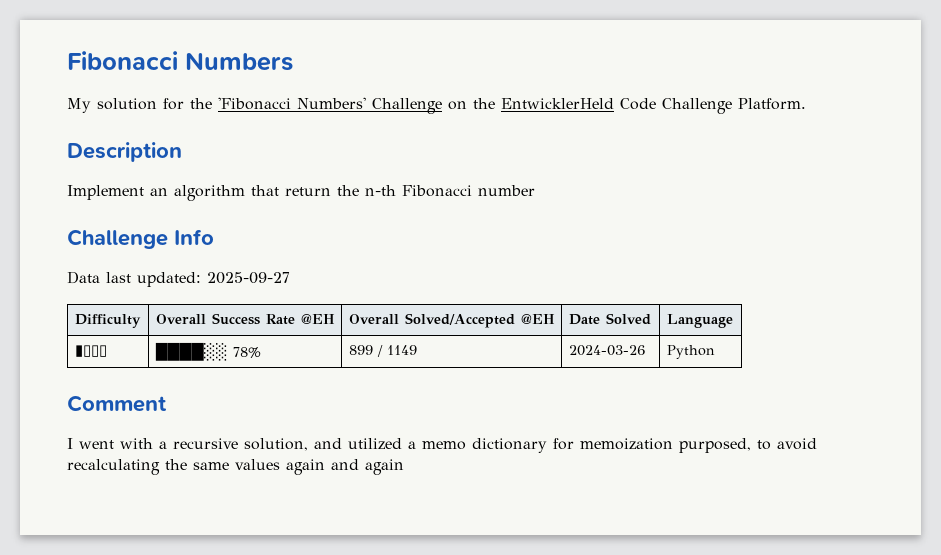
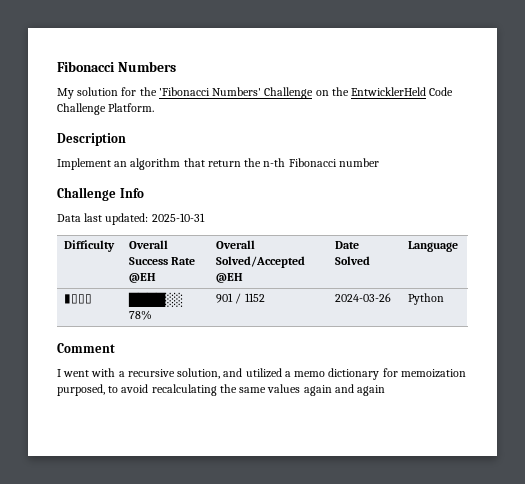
[207,272,290,284] 2025-09-27 -> [151,213,205,222] 2025-10-31
[348,345,417,357] 899 / 1149 -> [216,293,265,304] 901 / 1152

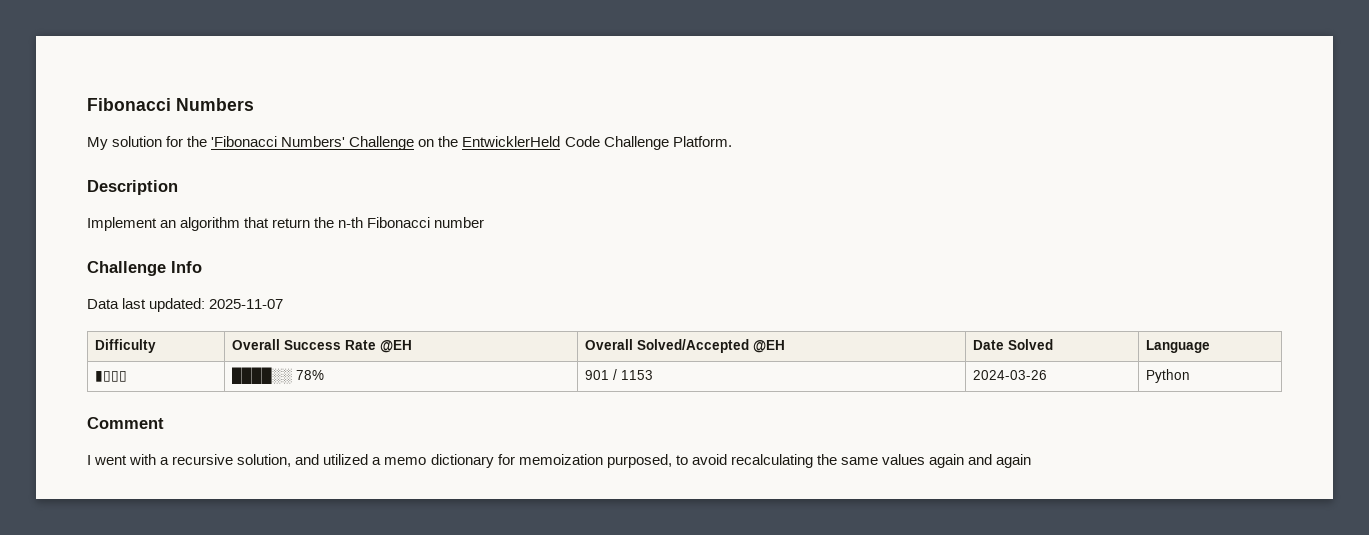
[151,213,205,222] 2025-10-31 -> [209,299,284,309] 2025-11-07
[244,293,265,302] 1152 -> [620,370,653,380] 1153

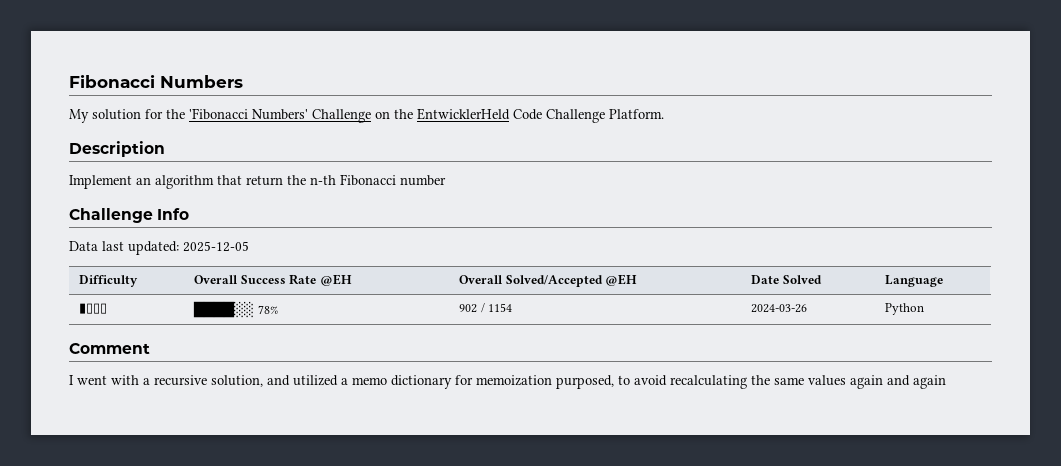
[209,299,284,309] 2025-11-07 -> [183,241,249,252] 2025-12-05
[584,369,653,380] 901 / 1153 -> [459,303,513,313] 902 / 1154

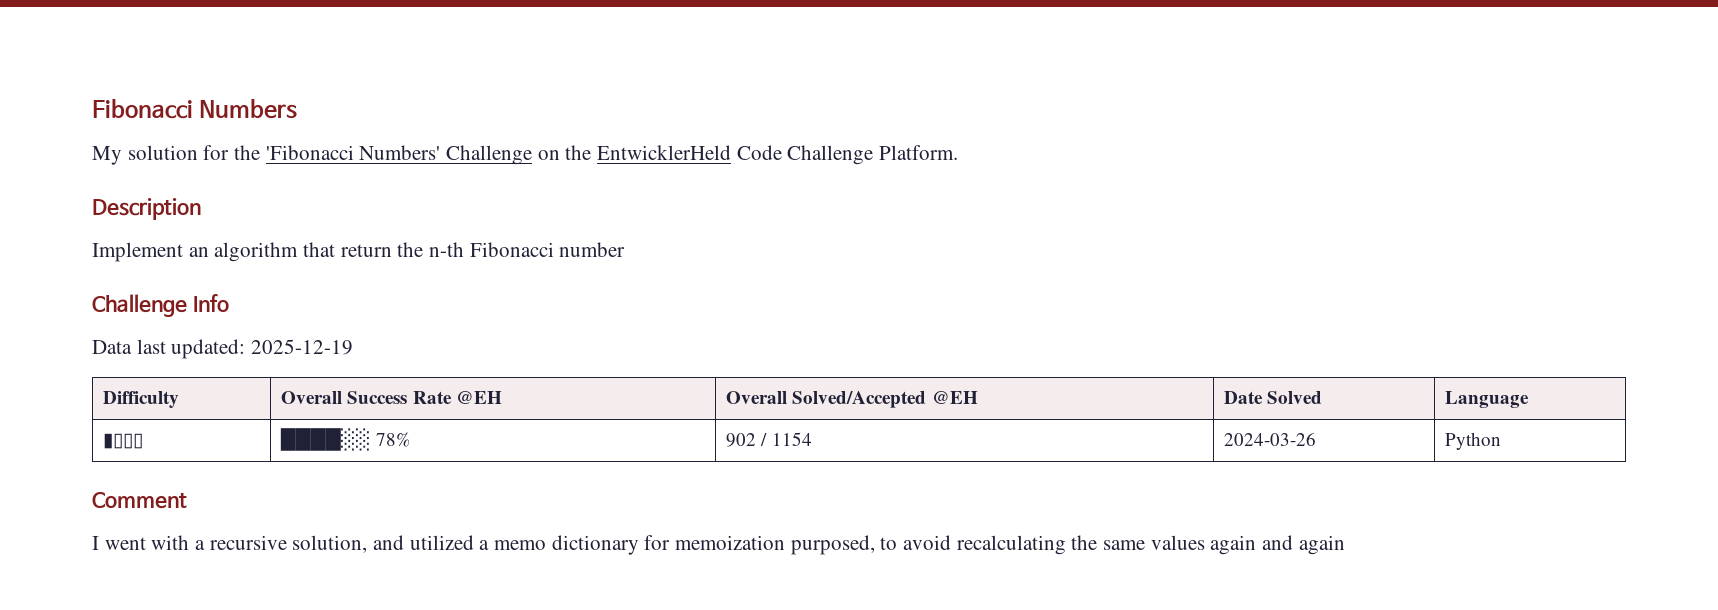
[183,241,249,252] 2025-12-05 -> [251,339,354,355] 2025-12-19

